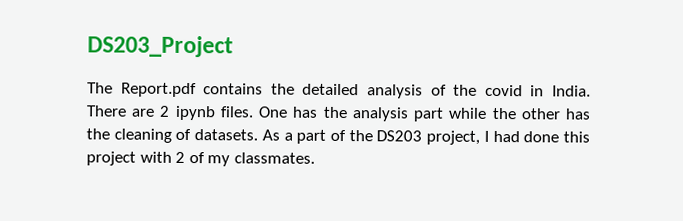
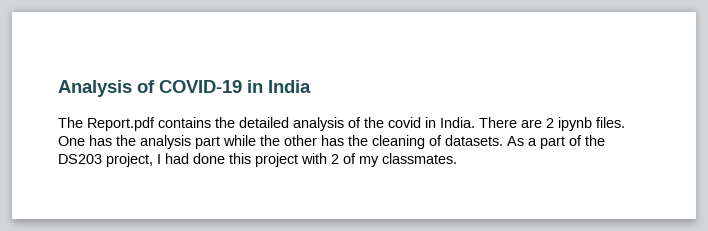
[87,35,233,58] DS203_Project -> [58,80,311,97] Analysis of COVID-19 in India

